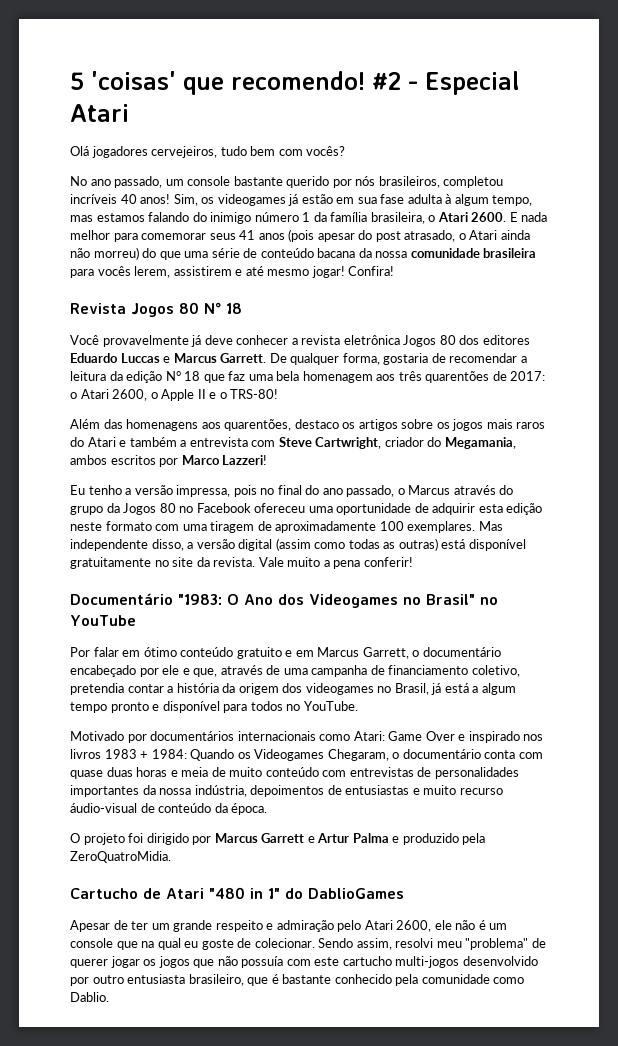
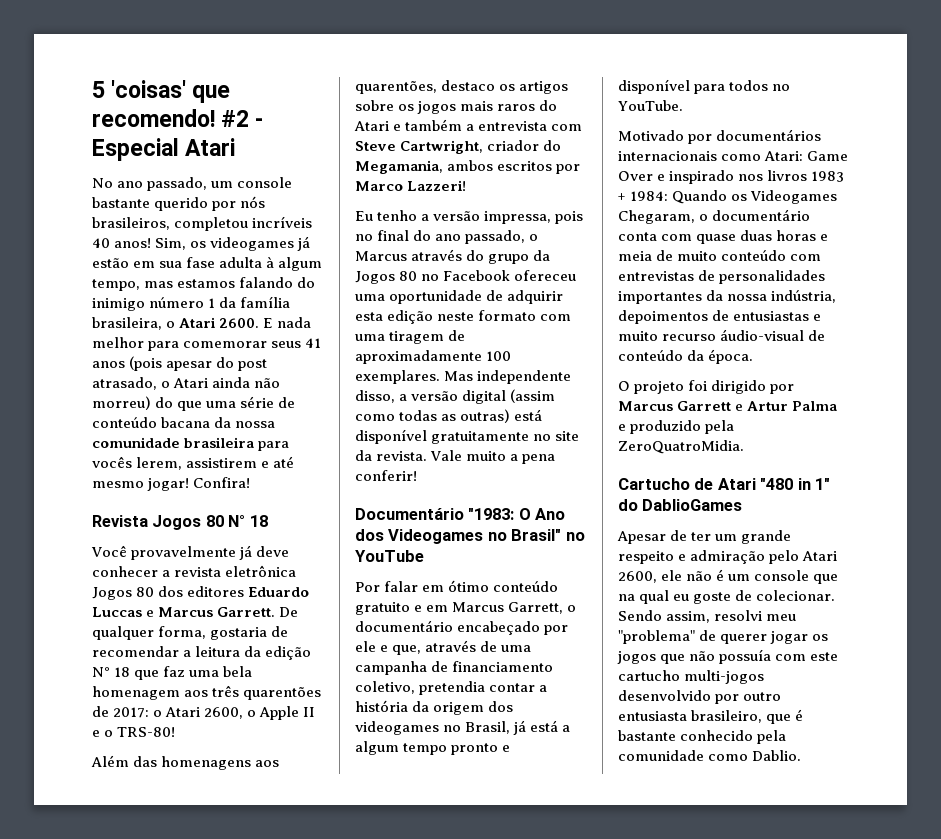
[70,146,346,158] // Olá jogadores cervejeiros, tudo bem com vocês? -> (236, 147) none

